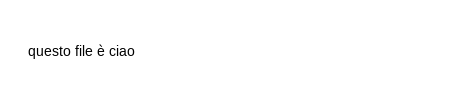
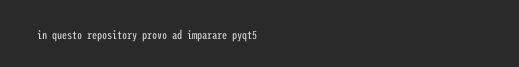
[28,44,135,59] questo file è ciao -> [37,29,257,42] in questo repository provo ad imparare pyqt5

